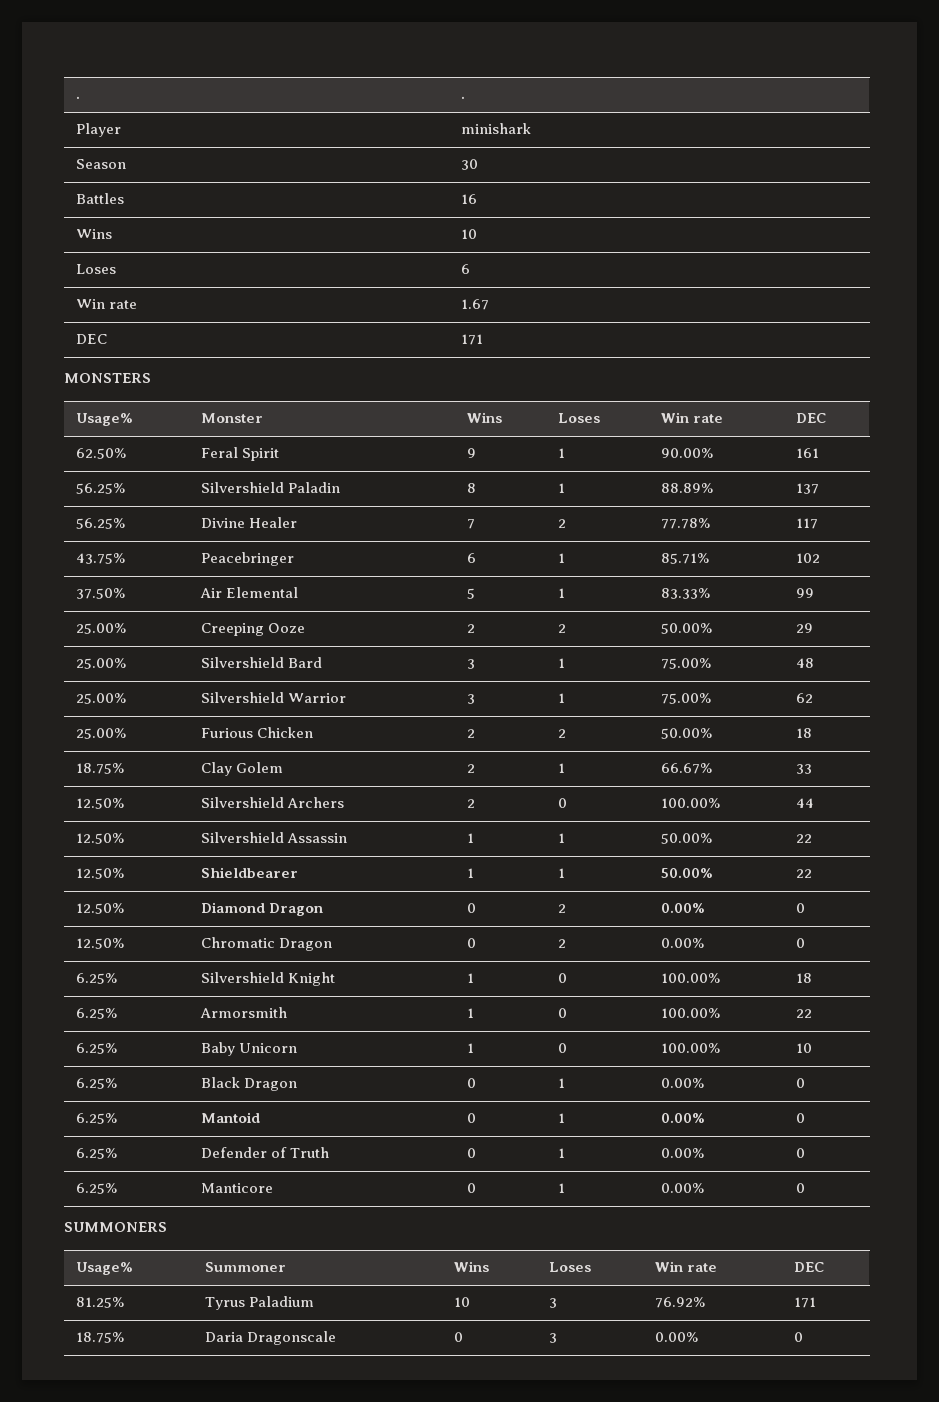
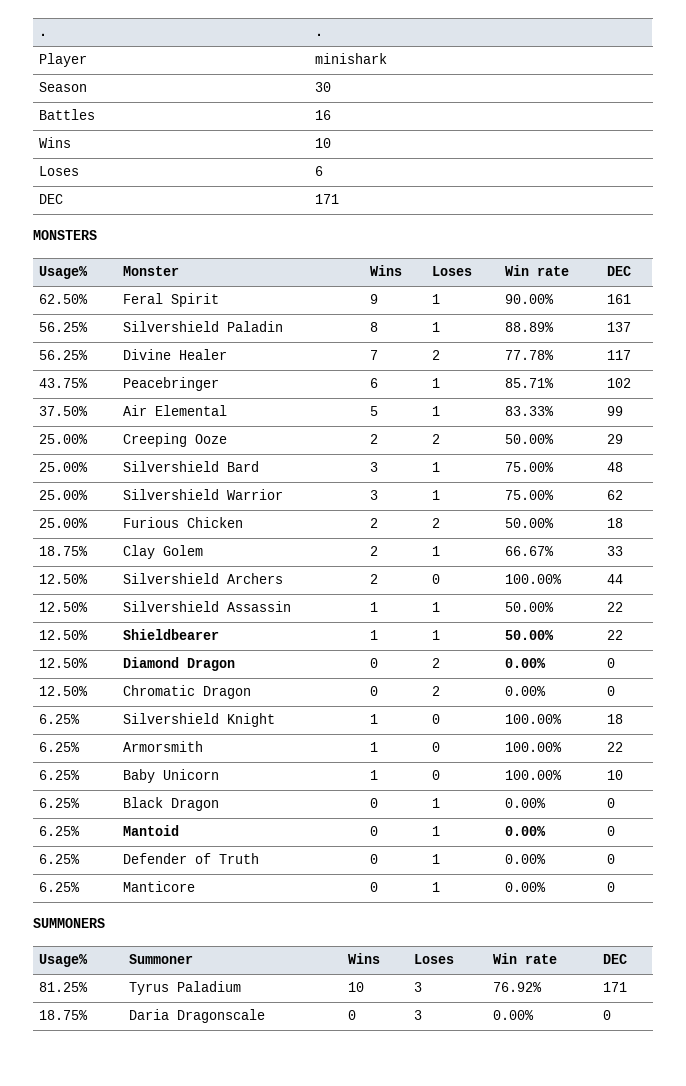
[75,299,137,309] [460,299,489,310] // Win rate | 1.67 -> (323, 171) none

